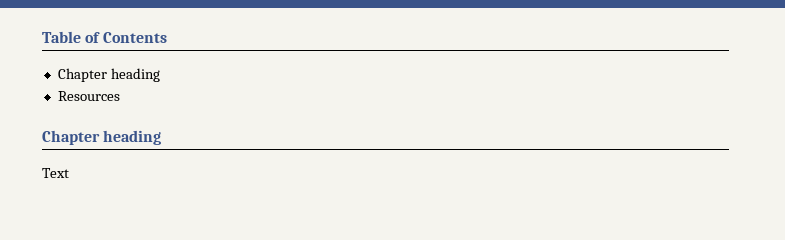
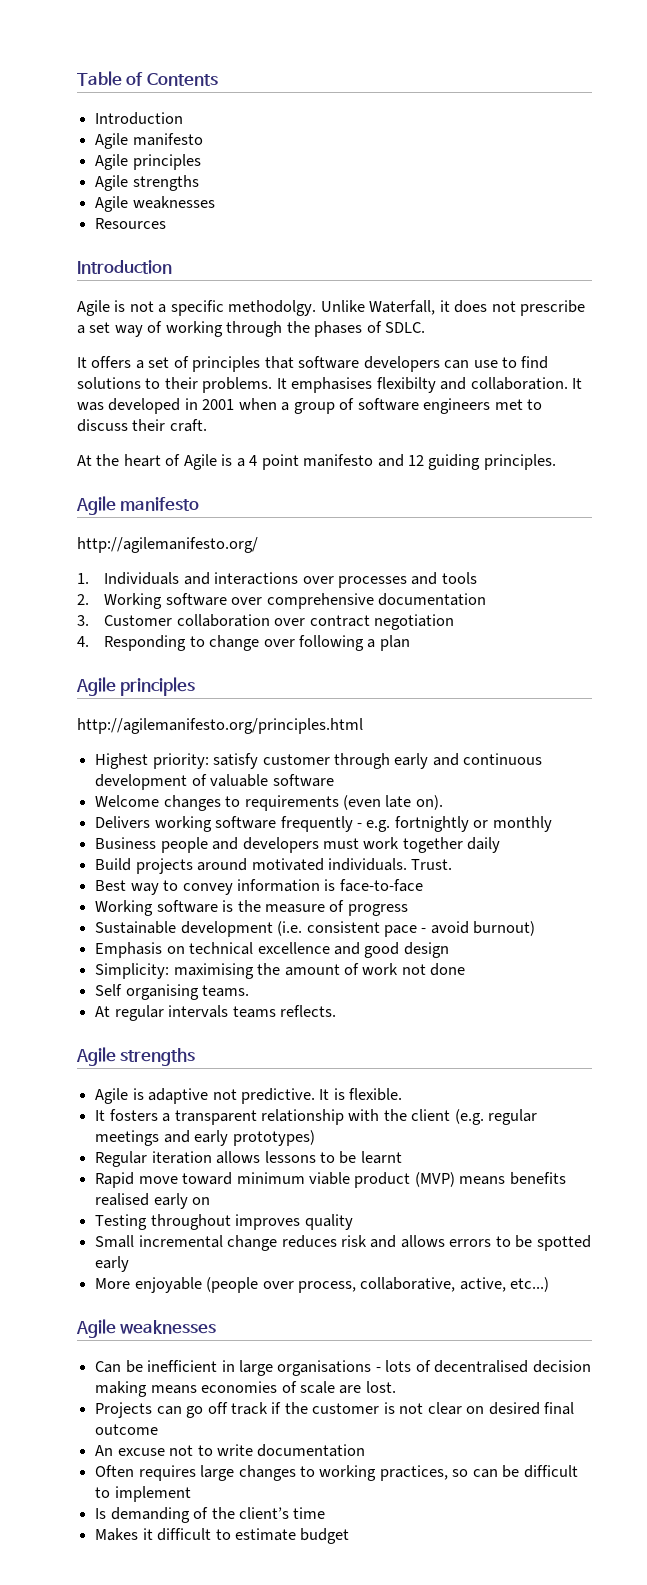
[57,68,160,82] [57,91,120,101] [42,130,162,145] [42,168,69,178] Chapter heading // Resources // Chapter heading // Text -> [95,112,184,125] [95,133,203,149] [95,154,201,170] [95,175,199,191] [95,196,215,212] [95,218,167,229] [77,260,172,274] [77,300,586,316] [77,321,426,337] [77,356,549,372] [77,377,583,393] [77,398,543,414] [77,419,207,432] [77,454,556,470] [76,496,200,515] [77,537,258,553] [77,572,477,588] [77,593,486,609] [77,614,454,630] [77,635,410,651] [76,677,196,696] [77,718,363,734] [95,753,543,769] [95,774,334,790] [95,795,443,811] [95,816,552,832] [95,837,501,853] [95,858,453,874] [95,879,423,895] [95,900,408,916] [95,921,536,937] [95,942,449,958] [95,963,466,979] [95,984,250,1000] [95,1005,336,1021] [76,1047,196,1066] [95,1088,403,1104] [95,1109,538,1125] [95,1130,315,1146] [95,1151,402,1167] [95,1172,566,1188] [95,1193,211,1209] [95,1214,353,1230] [95,1235,591,1251] [95,1256,130,1272] [95,1277,550,1293] [76,1319,217,1338] [95,1360,591,1376] [95,1381,396,1397] [95,1402,575,1418] [95,1424,159,1435] [95,1444,366,1457] [95,1465,578,1481] [95,1486,191,1502] [95,1507,326,1523] [95,1528,350,1544] Introduction // Agile manifesto // Agile principles // Agile strengths // Agile weaknesses // Resources // Introduction // Agile is not a specific methodolgy. Unlike Waterfall, it does not prescribe a set way of working through the phases of SDLC. // It offers a set of principles that software developers can use to find solutions to their problems. It emphasises flexibilty and collaboration. It was developed in 2001 when a group of software engineers met to discuss their craft. // At the heart of Agile is a 4 point manifesto and 12 guiding principles. // Agile manifesto // http://agilemanifesto.org/ // 1. Individuals and interactions over processes and tools // 2. Working software over comprehensive documentation // 3. Customer collaboration over contract negotiation // 4. Responding to change over following a plan // Agile principles // http://agilemanifesto.org/principles.html // Highest priority: satisfy customer through early and continuous development of valuable software // Welcome changes to requirements (even late on). // Delivers working software frequently - e.g. fortnightly or monthly // Business people and developers must work together daily // Build projects around motivated individuals. Trust. // Best way to convey information is face-to-face // Working software is the measure of progress // Sustainable development (i.e. consistent pace - avoid burnout) // Emphasis on technical excellence and good design // Simplicity: maximising the amount of work not done // Self organising teams. // At regular intervals teams reflects. // Agile strengths // Agile is adaptive not predictive. It is flexible. // It fosters a transparent relationship with the client (e.g. regular meetings and early prototypes) // Regular iteration allows lessons to be learnt // Rapid move toward minimum viable product (MVP) means benefits realised early on // Testing throughout improves quality // Small incremental change reduces risk and allows errors to be spotted early // More enjoyable (people over process, collaborative, active, etc...) // Agile weaknesses // Can be inefficient in large organisations - lots of decentralised decision making means economies of scale are lost. // Projects can go off track if the customer is not clear on desired final outcome // An excuse not to write documentation // Often requires large changes to working practices, so can be difficult to implement // Is demanding of the client’s time // Makes it difficult to estimate budget

